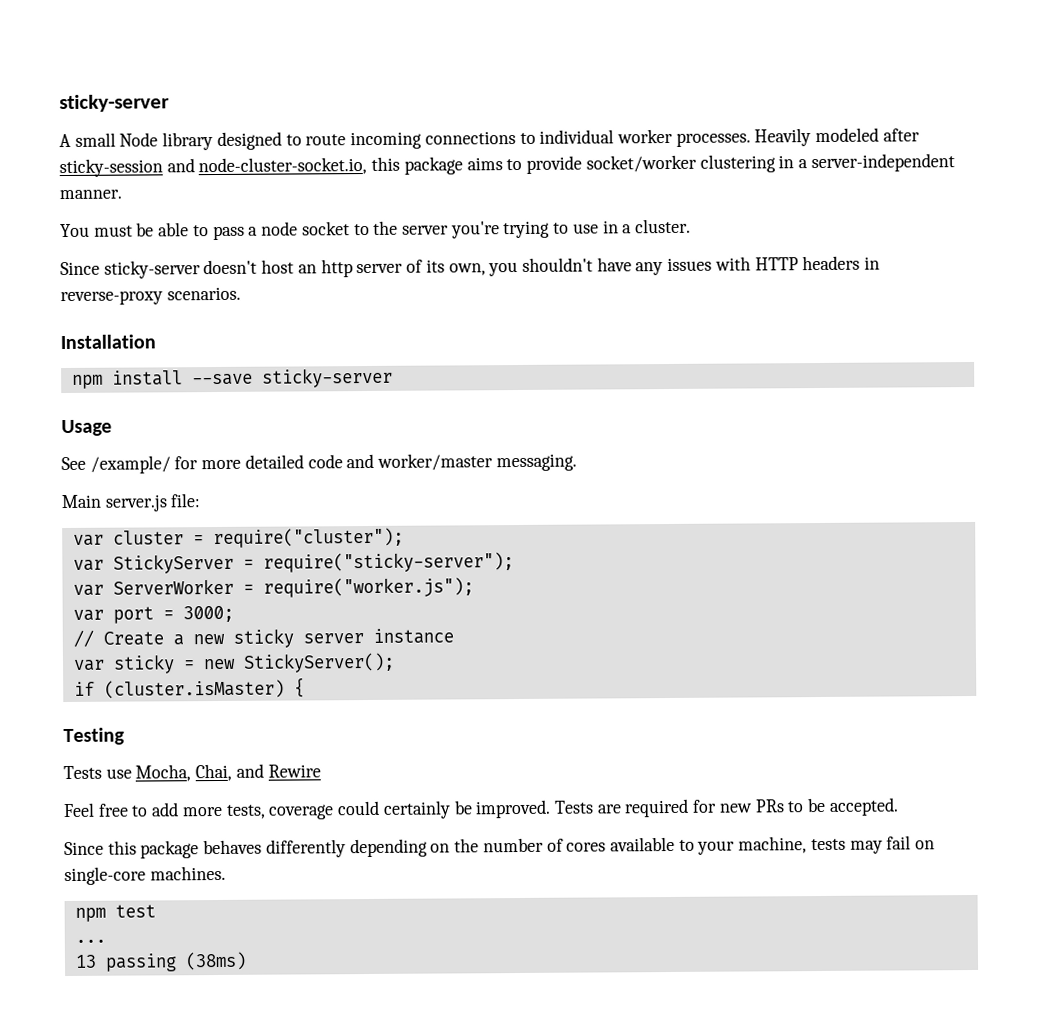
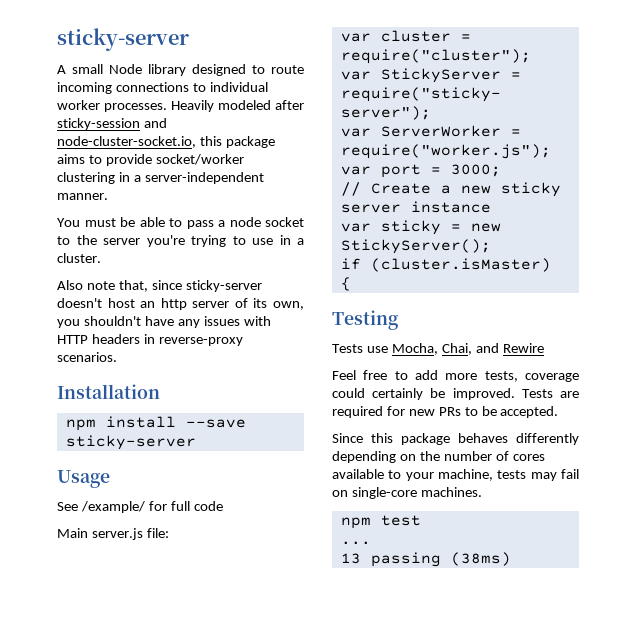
[60,261,100,276] Since -> [57,280,182,292] Also note that, since
[201,454,304,470] more detailed -> [170,501,190,511] full
[346,453,577,472] and worker/master messaging. -> (223, 506) none

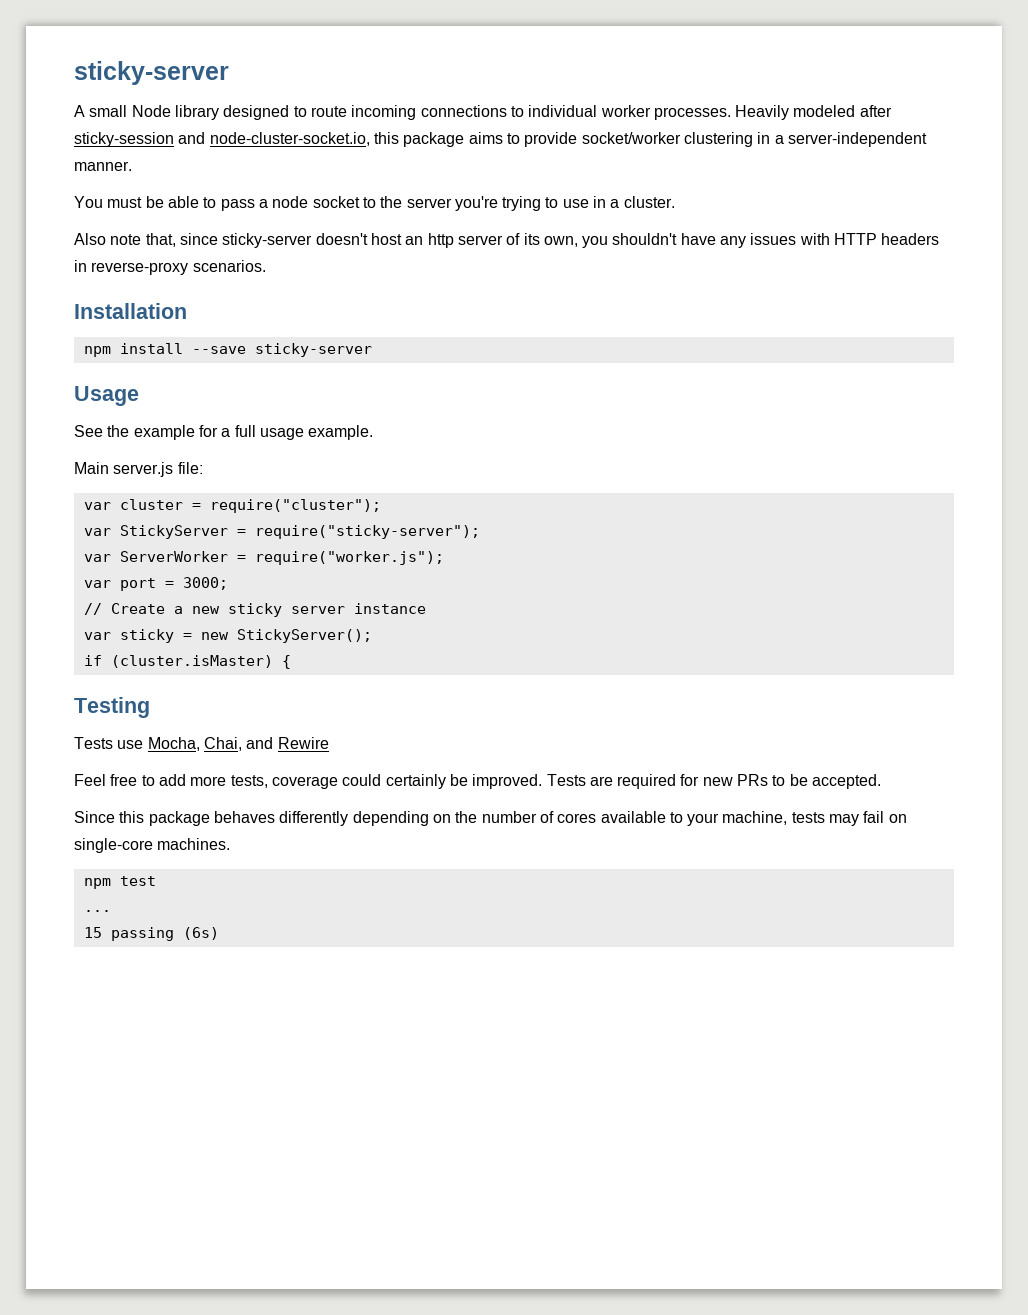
[80,501,223,513] /example/ for full code -> [107,425,374,440] the example for a full usage example.
[340,552,511,567] 13 passing (38ms) -> [83,927,219,941] 15 passing (6s)

